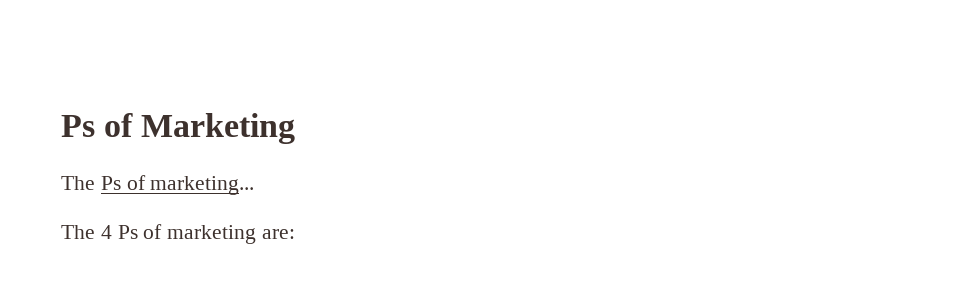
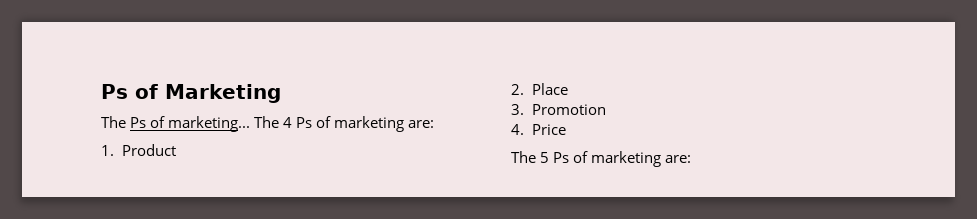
(255, 185) // -> (251, 124) none
(296, 234) none -> [101,144,176,156] [511,83,568,95] [511,104,606,115] [511,124,566,135] [511,151,692,167] // 1. Product // 2. Place // 3. Promotion // 4. Price // The 5 Ps of marketing are:

